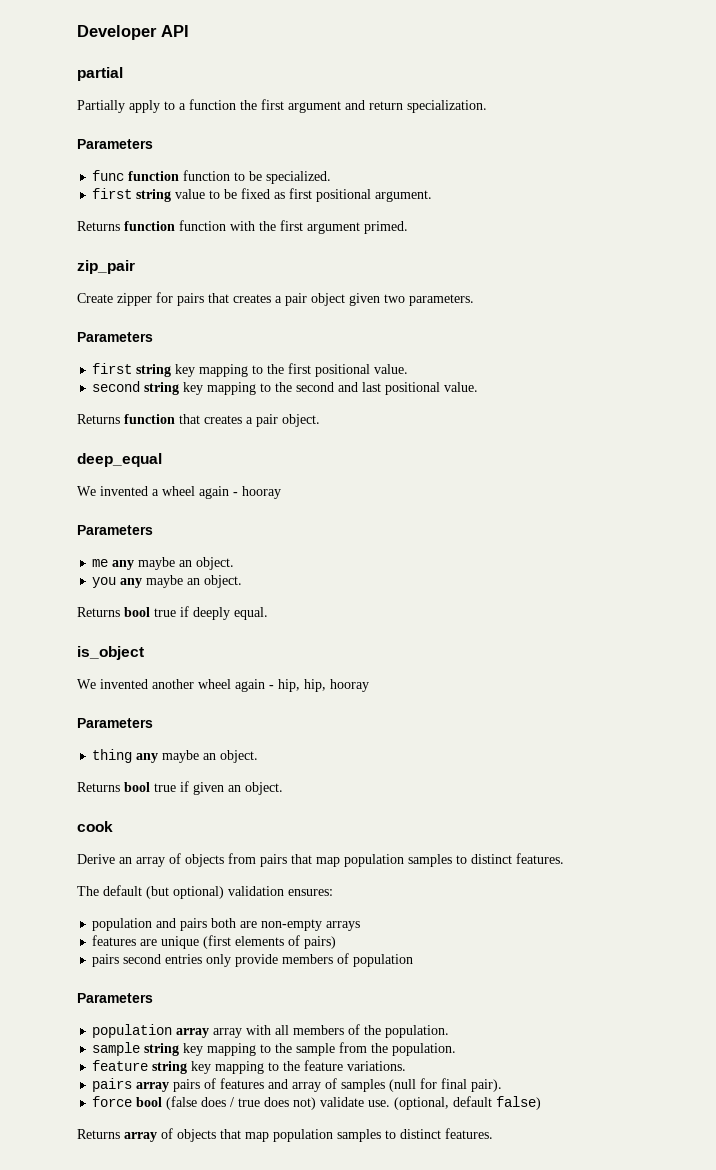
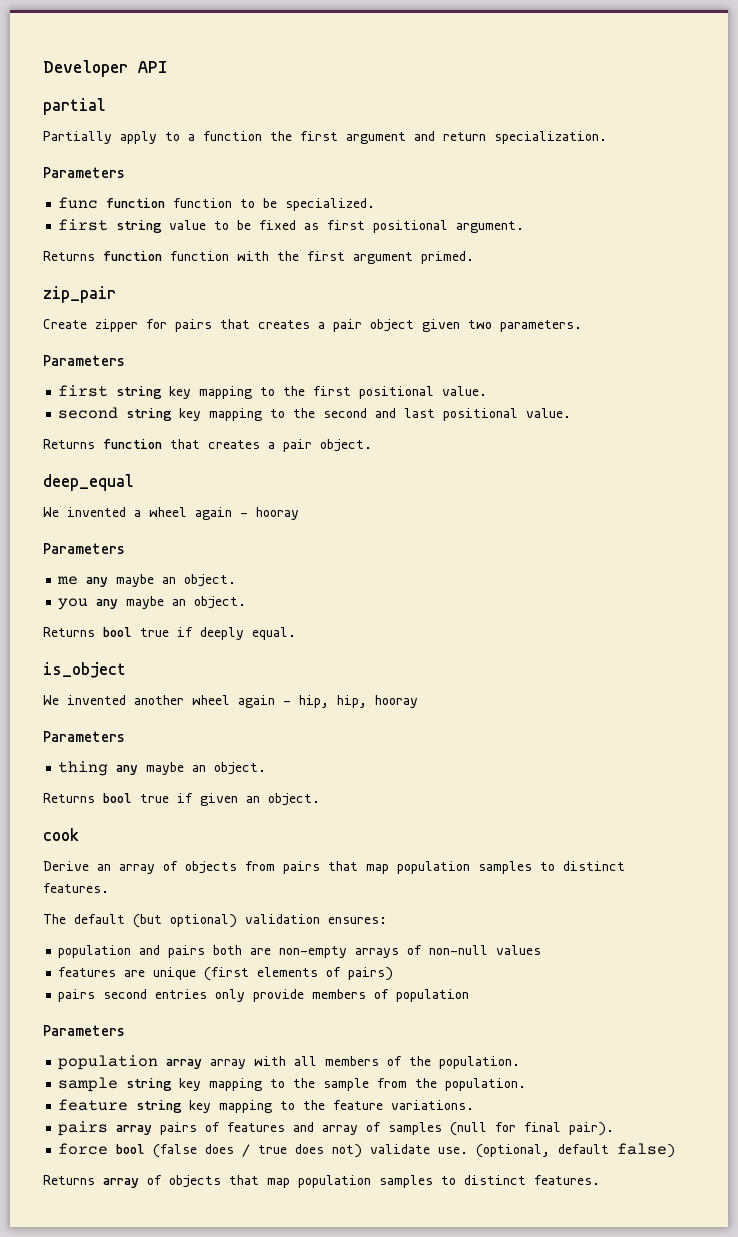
(361, 926) none -> [407,945,542,955] of non-null values

